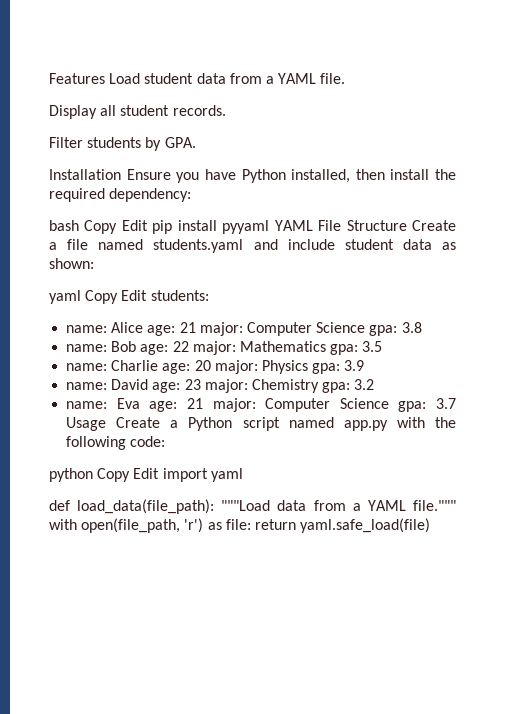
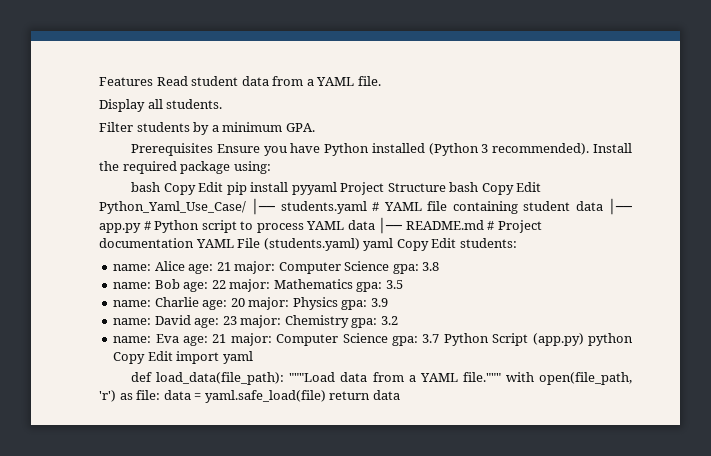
[109,73,141,84] Load -> [156,76,188,86] Read
[120,105,226,116] student records. -> [166,99,223,109] students.
(162, 144) none -> [211,122,283,132] a minimum
[49,169,121,180] Installation -> [131,143,214,156] Prerequisites
[291,169,456,183] [49,188,192,202] installed, then install the required dependency: -> [371,143,633,156] [99,161,271,174] installed (Python 3 recommended). Install the required package using:
[274,220,457,231] [49,239,456,253] [49,258,94,269] YAML File Structure Create a file named students.yaml and include student data as shown: // -> [340,182,542,195] [99,198,632,215] [99,217,542,234] [99,238,360,251] Project Structure bash Copy Edit Python_Yaml_Use_Case/ │── students.yaml # YAML file containing student data │── app.py # Python script to process YAML data │── README.md # Project documentation YAML File (students.yaml)
[66,417,456,431] [66,436,166,450] Usage Create a Python script named app.py with the following code: // -> [443,333,584,346] Python Script (app.py)
[254,518,431,533] return yaml.safe_load(file) -> [163,390,400,403] data = yaml.safe_load(file) return data

